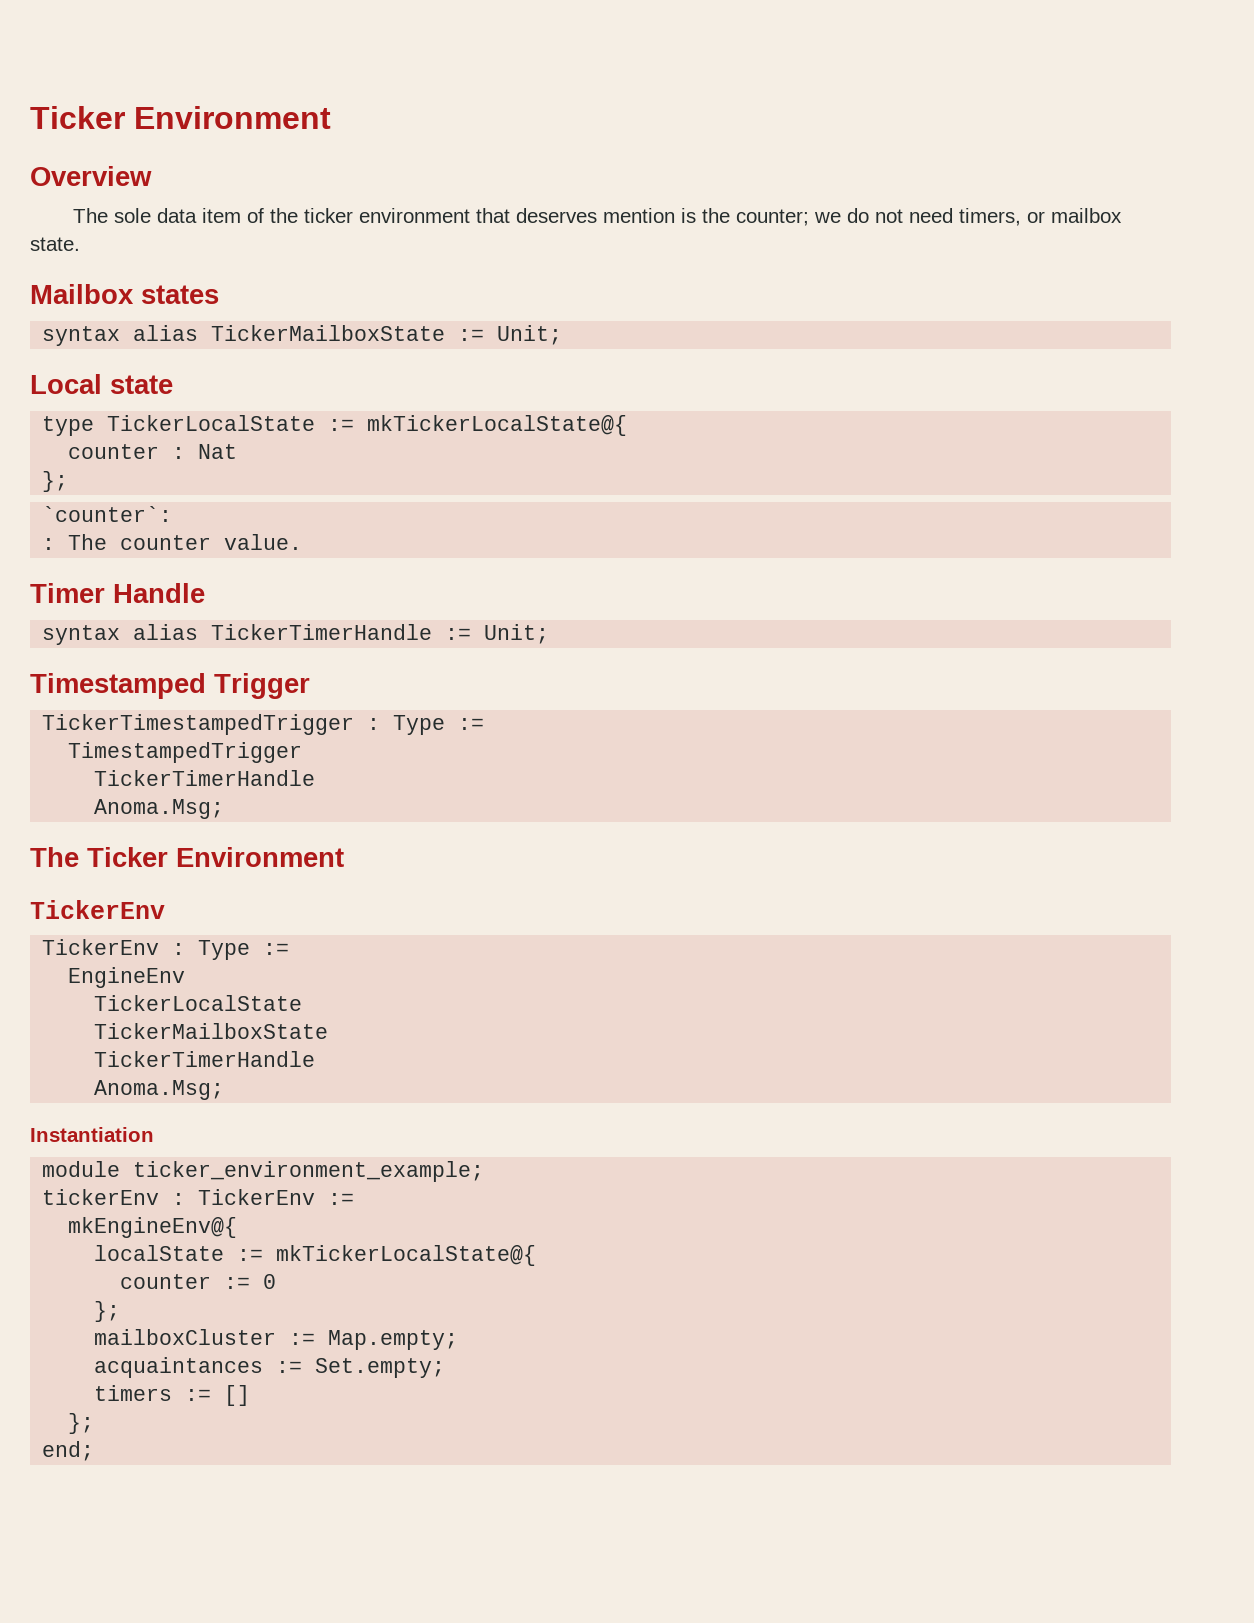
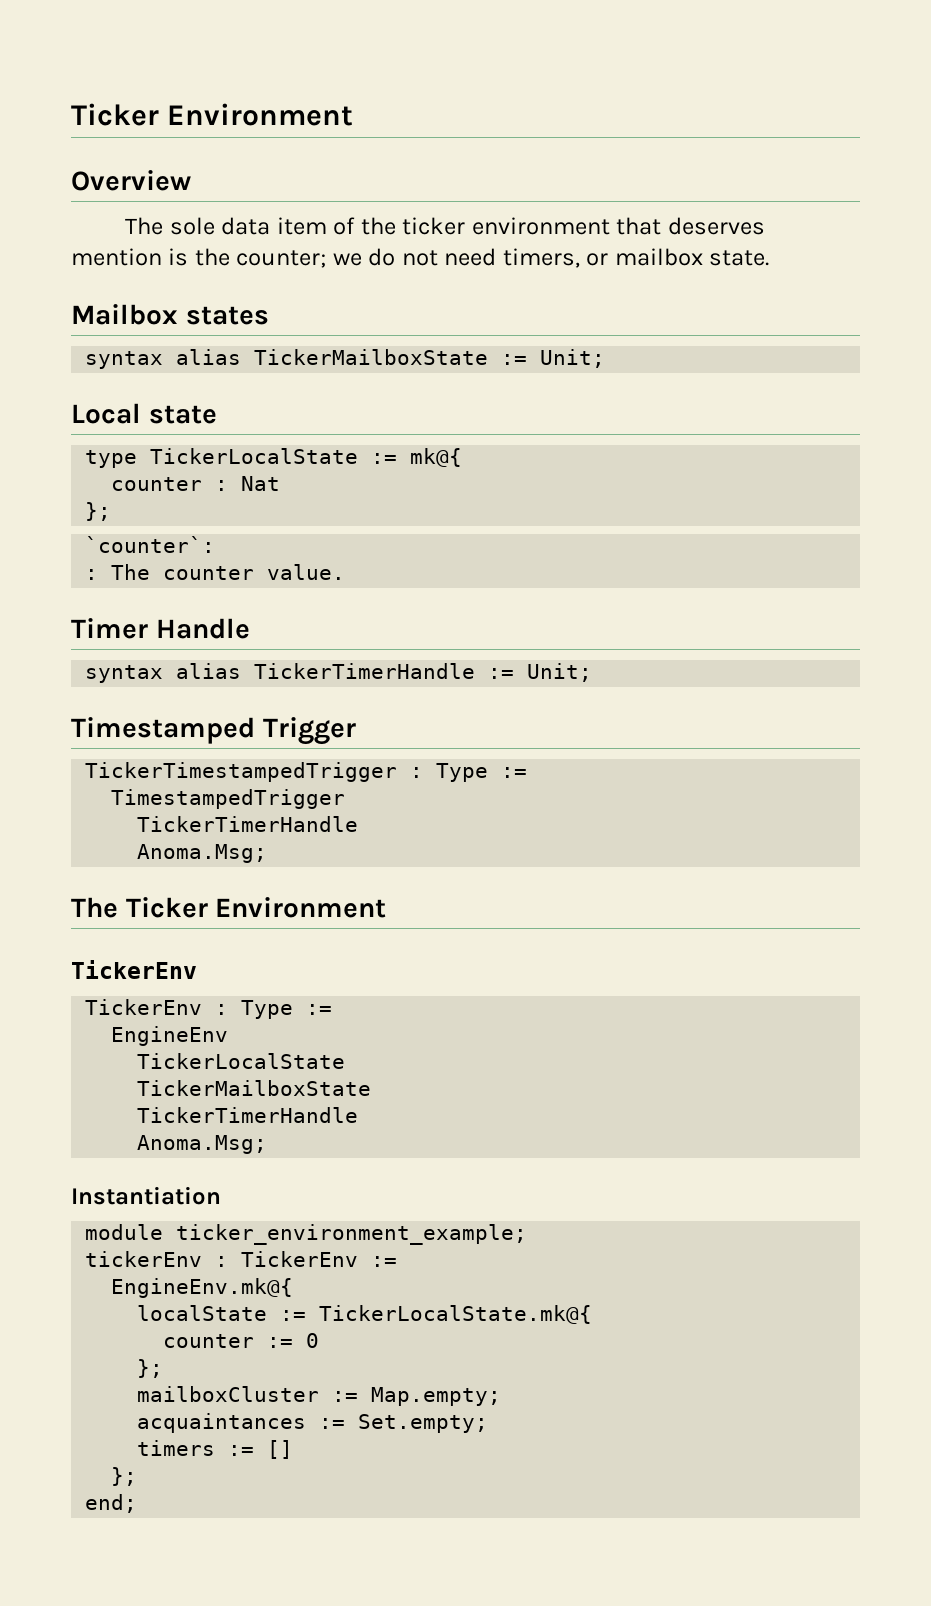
[367,415,628,436] mkTickerLocalState@{ -> [410,448,463,467] mk@{
[68,1217,238,1238] mkEngineEnv@{ -> [111,1278,294,1298] EngineEnv.mk@{
[276,1245,537,1266] mkTickerLocalState@{ -> [319,1305,593,1324] TickerLocalState.mk@{

